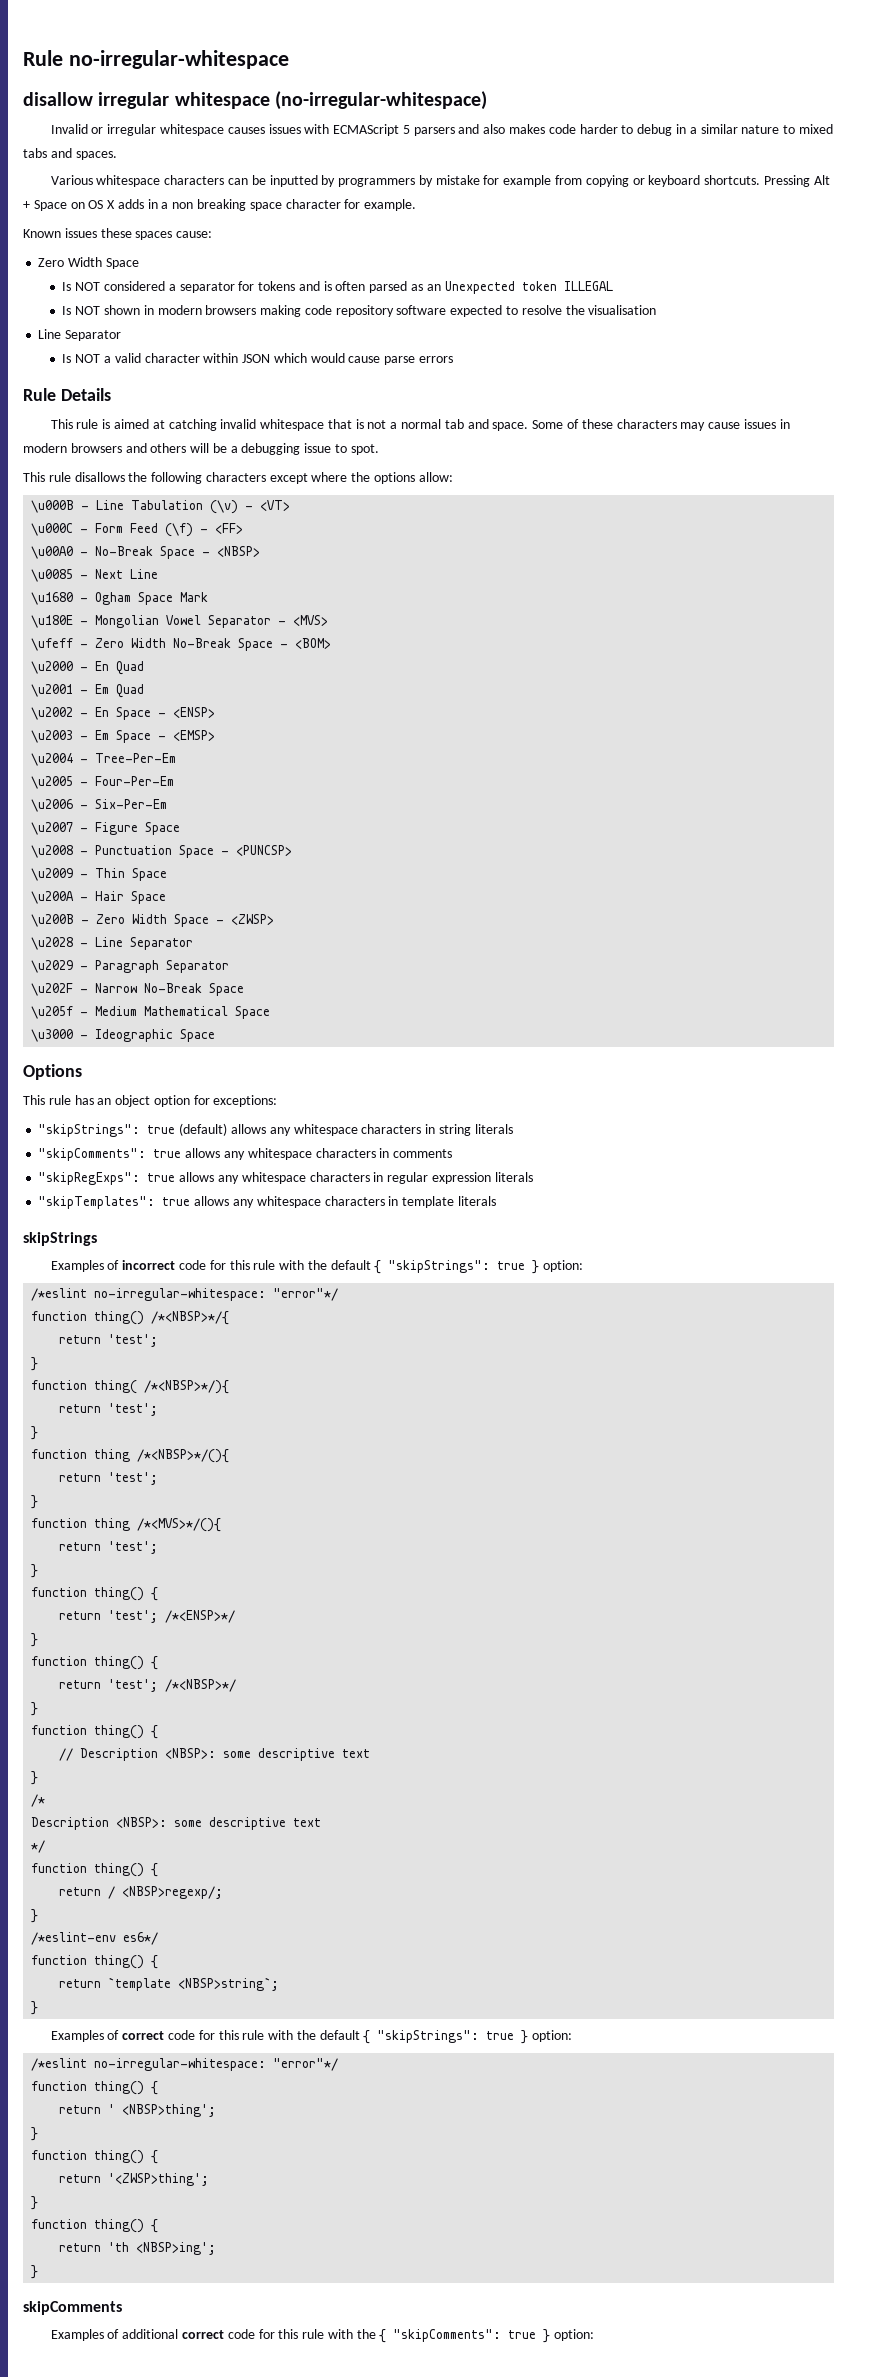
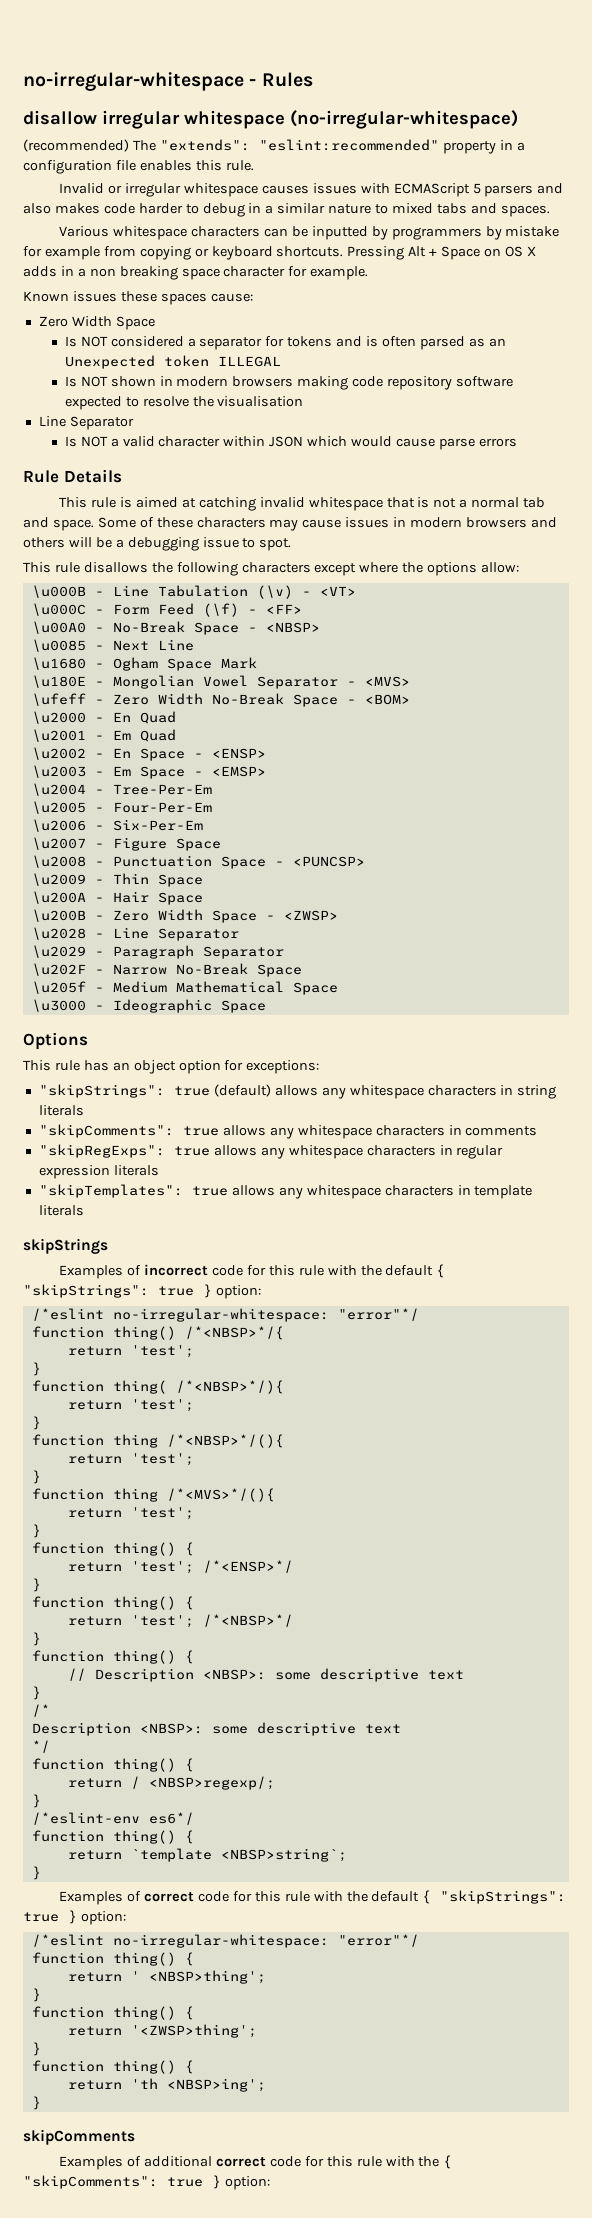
[23,50,63,66] Rule -> (23, 81) none
(289, 59) none -> [249,72,313,87] - Rules
(487, 100) none -> [23,139,525,154] [23,160,254,174] // (recommended) The "extends": "eslint:recommended" property in a configuration file enables this rule.

